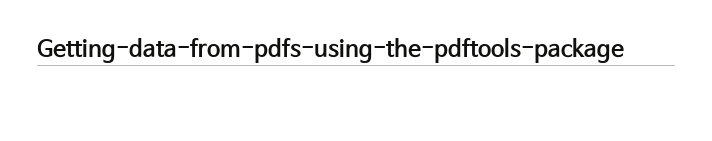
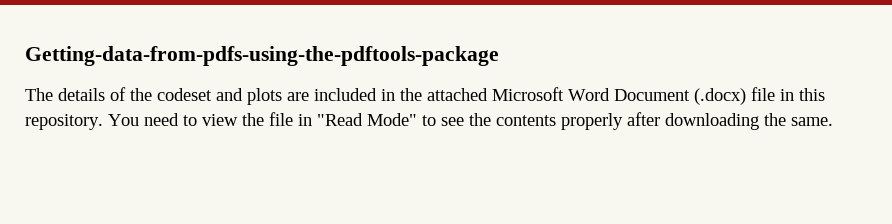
(624, 50) none -> [25,87,825,105] [25,112,833,130] // The details of the codeset and plots are included in the attached Microsoft Word Document (.docx) file in this repository. You need to view the file in "Read Mode" to see the contents properly after downloading the same.

